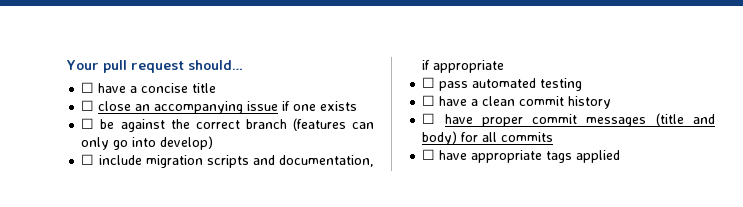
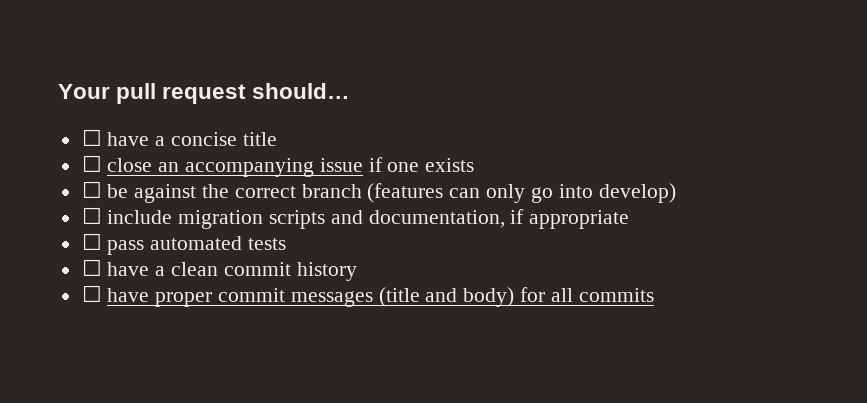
[540,78,583,91] testing -> [248,238,287,250] tests
[422,149,621,163] // ☐ have appropriate tags applied -> (654, 295) none

